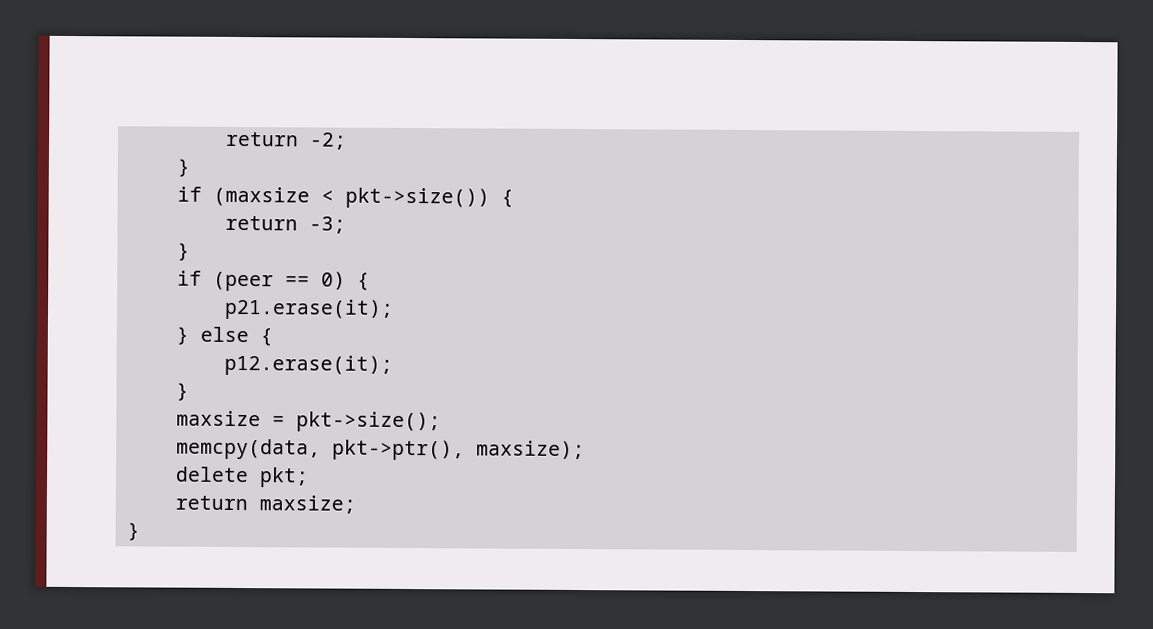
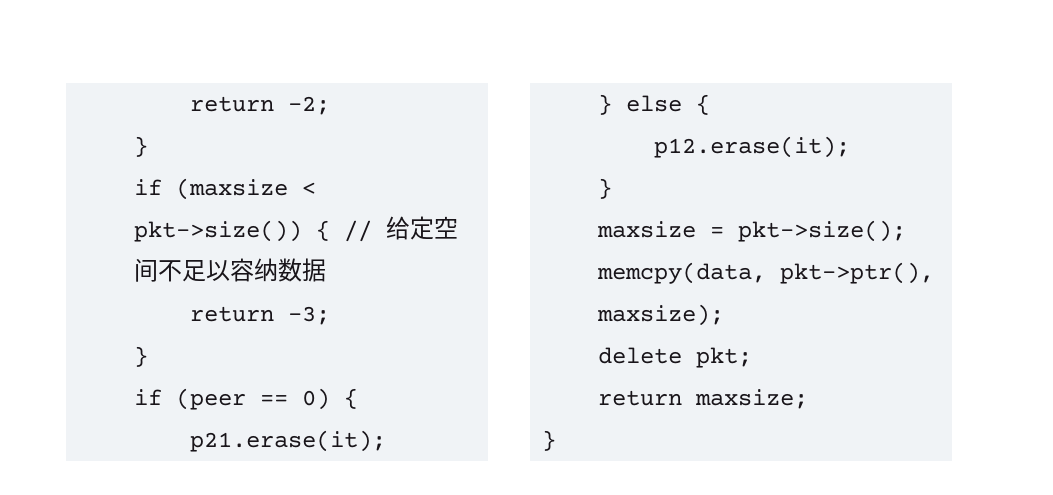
(515, 198) none -> [343,216,458,242] [133,258,326,282] // 给定空间不足以容纳数据

